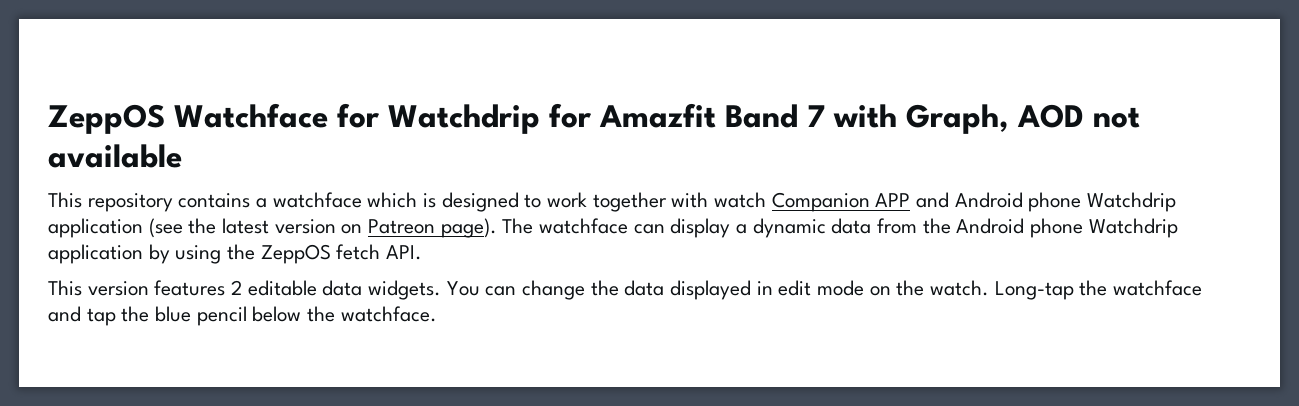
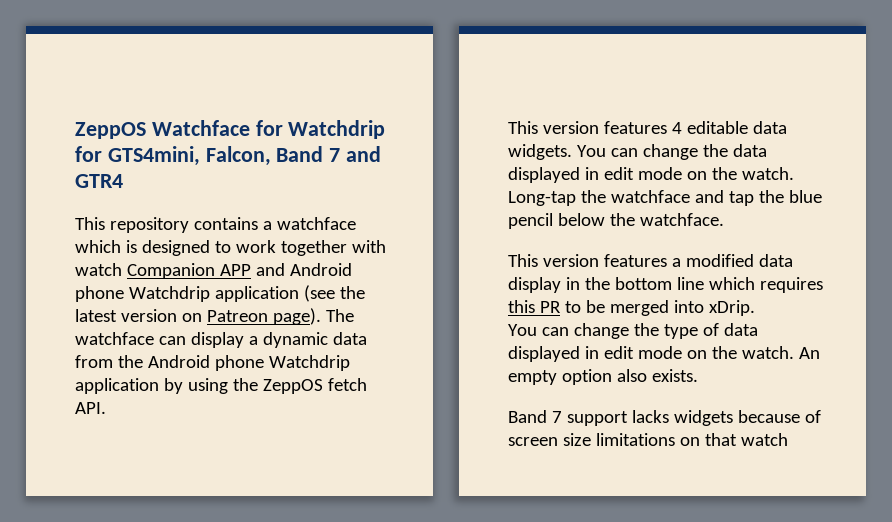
[599,103,1140,134] [48,144,182,168] Amazfit Band 7 with Graph, AOD not available -> [107,146,382,166] [75,174,123,188] GTS4mini, Falcon, Band 7 and GTR4
[231,280,243,295] 2 -> [671,122,682,134] 4
(437, 314) none -> [508,254,793,267] [508,277,823,293] [508,300,755,316] [508,323,758,339] [508,346,820,362] [508,369,698,385] [508,410,821,426] [508,433,788,446] // This version features a modified data display in the bottom line which requires this PR to be merged into xDrip. // You can change the type of data displayed in edit mode on the watch. An empty option also exists. // Band 7 support lacks widgets because of screen size limitations on that watch

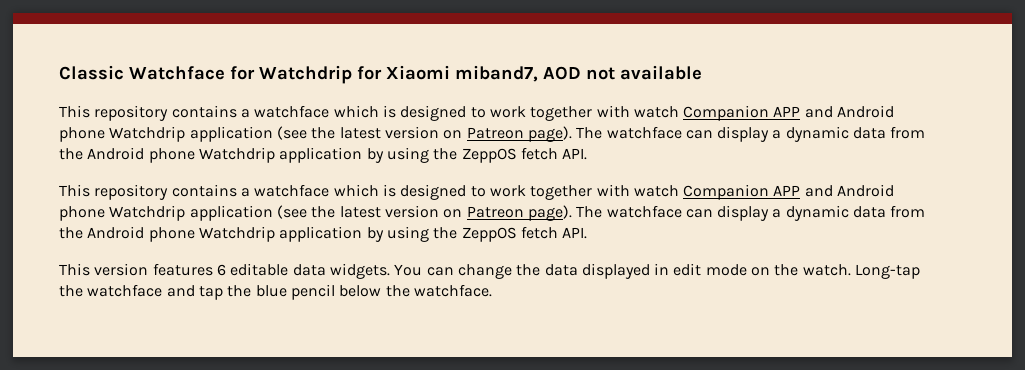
[75,122,146,139] ZeppOS -> [59,65,124,80] Classic
[107,146,382,166] [75,174,123,188] GTS4mini, Falcon, Band 7 and GTR4 -> [386,65,702,82] [59,105,895,121] [59,126,926,142] [59,147,588,163] Xiaomi miband7, AOD not available // This repository contains a watchface which is designed to work together with watch Companion APP and Android phone Watchdrip application (see the latest version on Patreon page). The watchface can display a dynamic data from the Android phone Watchdrip application by using the ZeppOS fetch API.
[671,122,682,134] 4 -> [216,264,226,276] 6
[508,254,793,267] [508,277,823,293] [508,300,755,316] [508,323,758,339] [508,346,820,362] [508,369,698,385] [508,410,821,426] [508,433,788,446] // This version features a modified data display in the bottom line which requires this PR to be merged into xDrip. // You can change the type of data displayed in edit mode on the watch. An empty option also exists. // Band 7 support lacks widgets because of screen size limitations on that watch -> (492, 290) none

